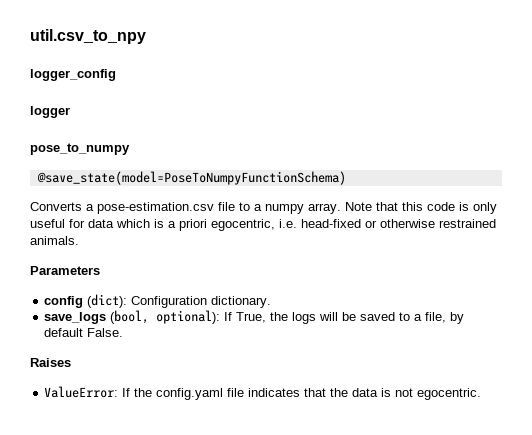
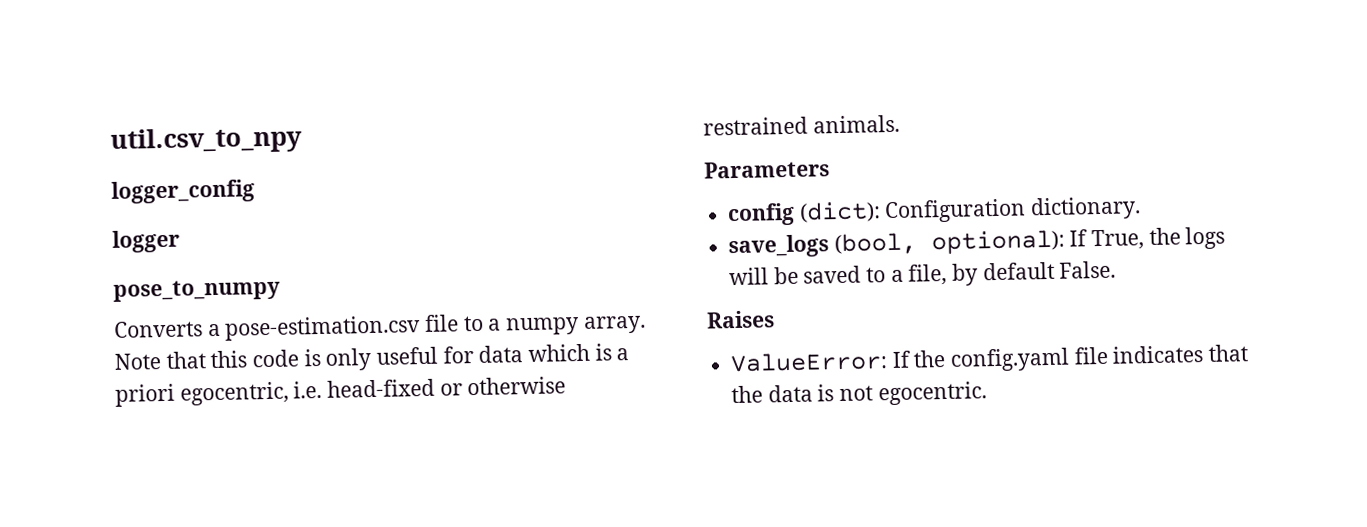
[36,171,346,185] // @save_state(model=PoseToNumpyFunctionSchema) -> (281, 290) none

